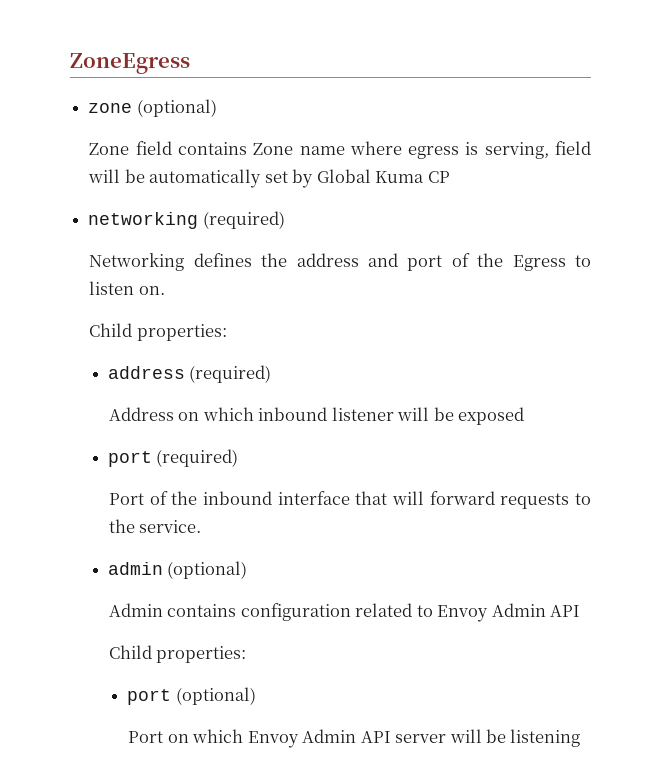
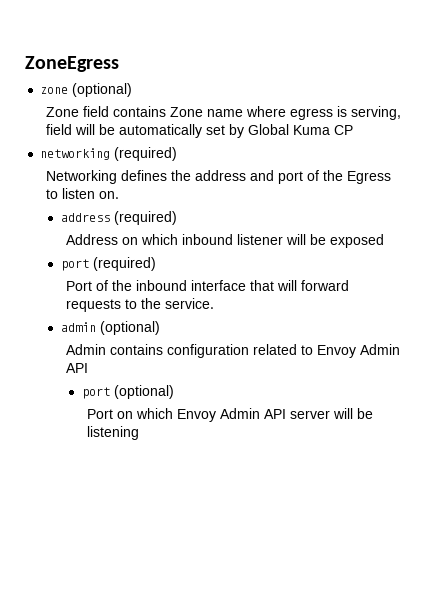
[89,323,227,341] // Child properties: -> (119, 195) none
[108,645,247,663] // Child properties: -> (89, 368) none

